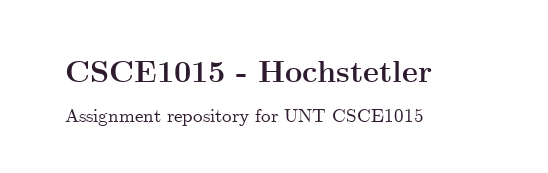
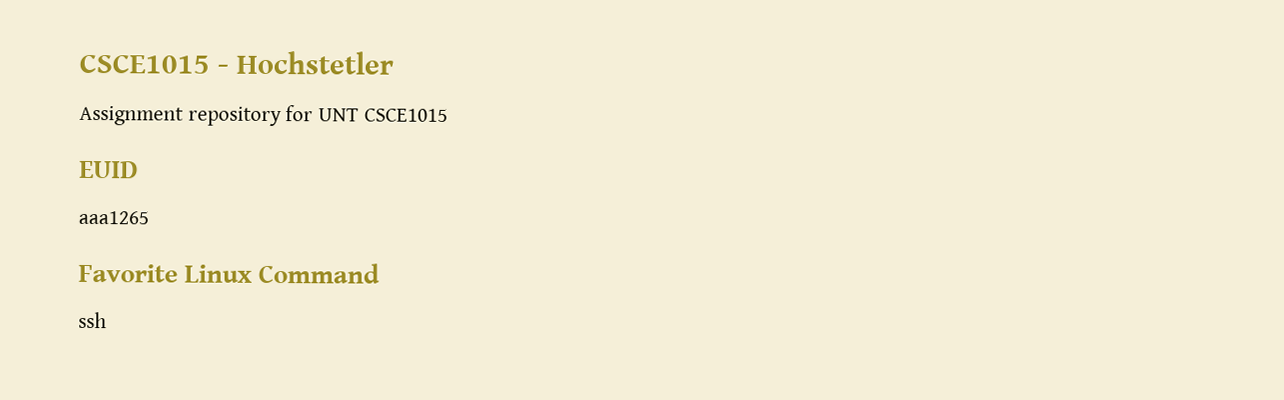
(424, 115) none -> [79,160,139,179] [78,210,149,225] [78,262,381,284] [78,311,107,329] // EUID // aaa1265 // Favorite Linux Command // ssh

